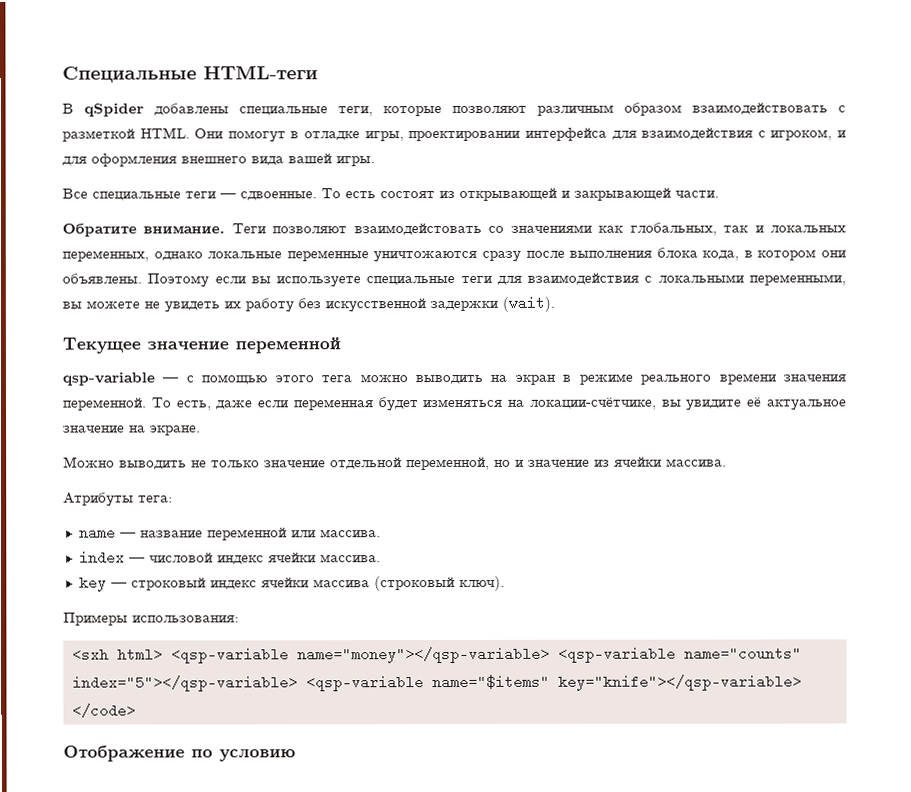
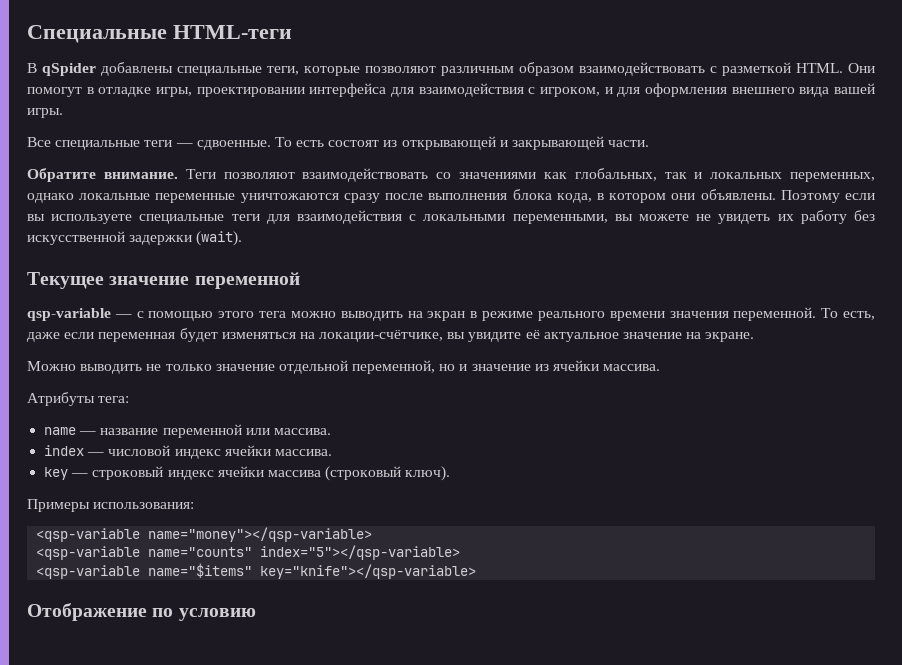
[353,222,482,236] взаимодейстовать -> [302,168,429,182] взаимодействовать
[71,647,163,662] <sxh html> -> (195, 505) none
(550, 655) none -> (373, 534) //
(298, 683) none -> (461, 552) //
[71,703,136,718] </code> -> (477, 571) none

